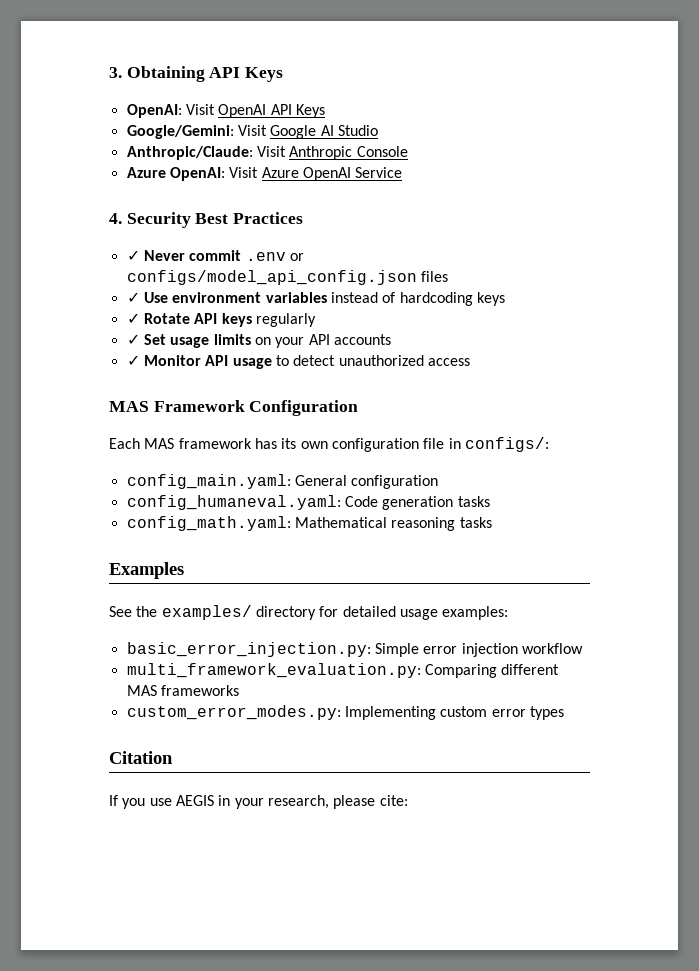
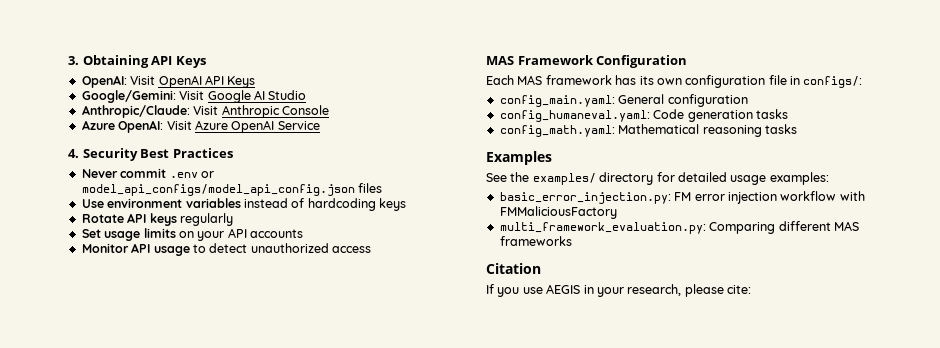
[126,250,140,261] ✓ -> (233, 153) none
[126,270,417,285] configs/model_api_config.json -> [81,184,355,196] model_api_configs/model_api_config.json
[126,292,140,303] ✓ -> (383, 188) none
[126,313,140,324] ✓ -> (406, 204) none
[126,334,140,345] ✓ -> (233, 219) none
[126,355,140,366] ✓ -> (303, 233) none
[374,643,419,657] Simple -> [674,192,692,201] FM
(583, 648) none -> [839,191,865,201] [499,206,617,219] with FMMaliciousFactory
[126,705,564,720] // custom_error_modes.py: Implementing custom error types -> (572, 241) none

